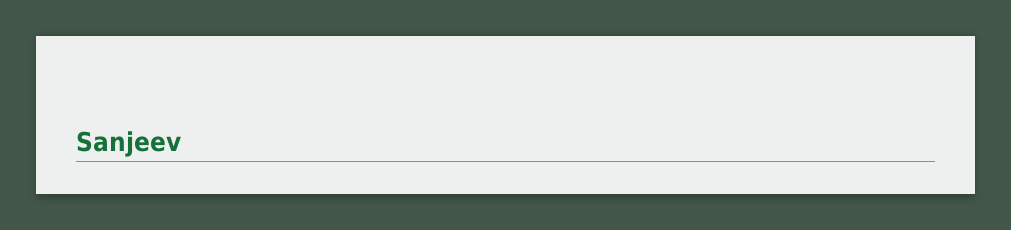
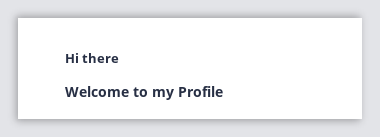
[76,131,181,157] Sanjeev -> [65,53,120,63] [65,86,223,100] Hi there // Welcome to my Profile

